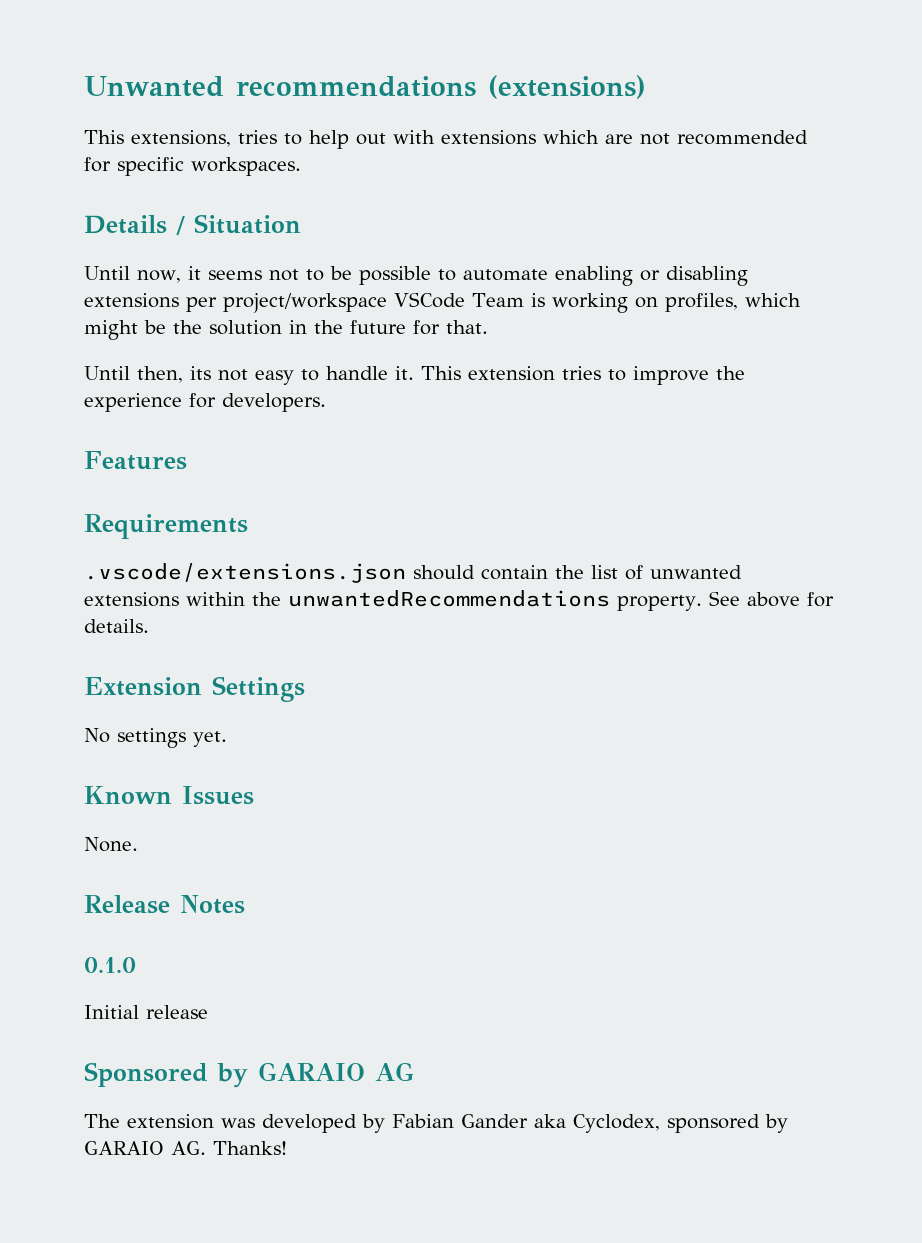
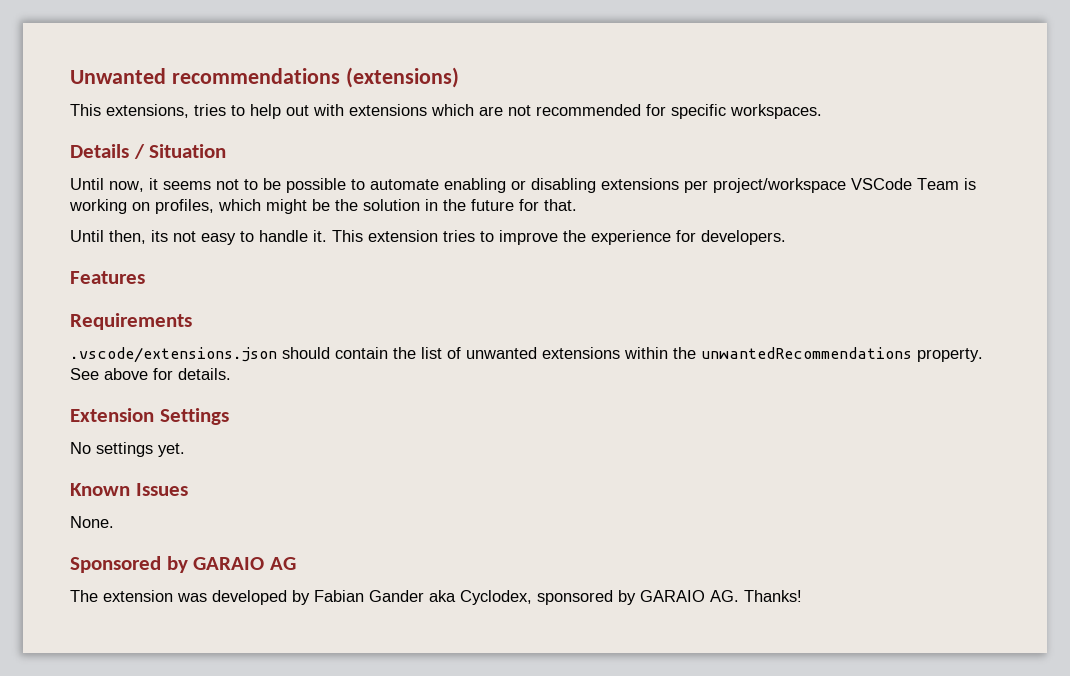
[84,895,245,914] [84,957,136,973] [84,1005,208,1019] // Release Notes // 0.1.0 // Initial release -> (114, 522) none

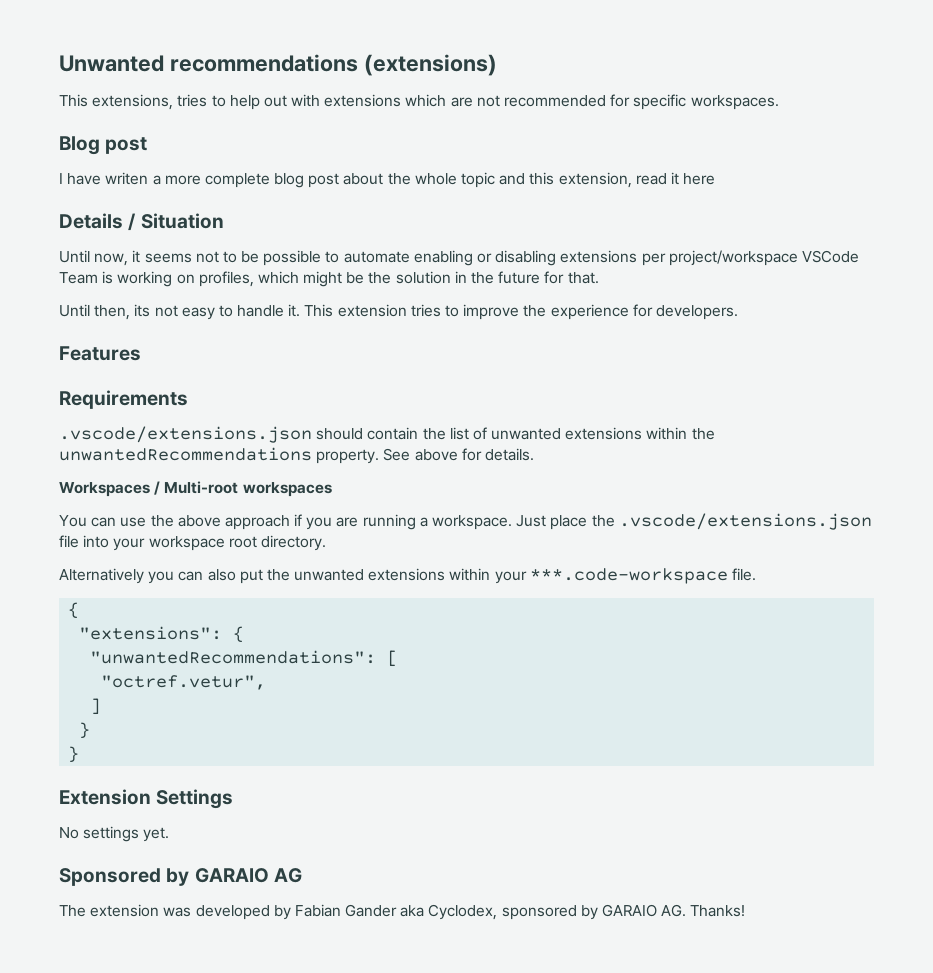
(822, 111) none -> [59,136,148,155] [59,172,716,188] // Blog post // I have writen a more complete blog post about the whole topic and this extension, read it here
(231, 374) none -> [59,481,332,497] [59,513,872,530] [59,535,326,551] [59,568,757,584] [68,602,80,619] [79,626,245,643] [90,650,399,667] [101,675,267,690] [90,698,102,715] [79,722,91,739] [68,746,80,763] // Workspaces / Multi-root workspaces // You can use the above approach if you are running a workspace. Just place the .vscode/extensions.json file into your workspace root directory. // Alternatively you can also put the unwanted extensions within your ***.code-workspace file. // { // "extensions": { // "unwantedRecommendations": [ // "octref.vetur", // ] // } // }
[70,483,188,496] [70,516,114,528] // Known Issues // None. -> (170, 834) none

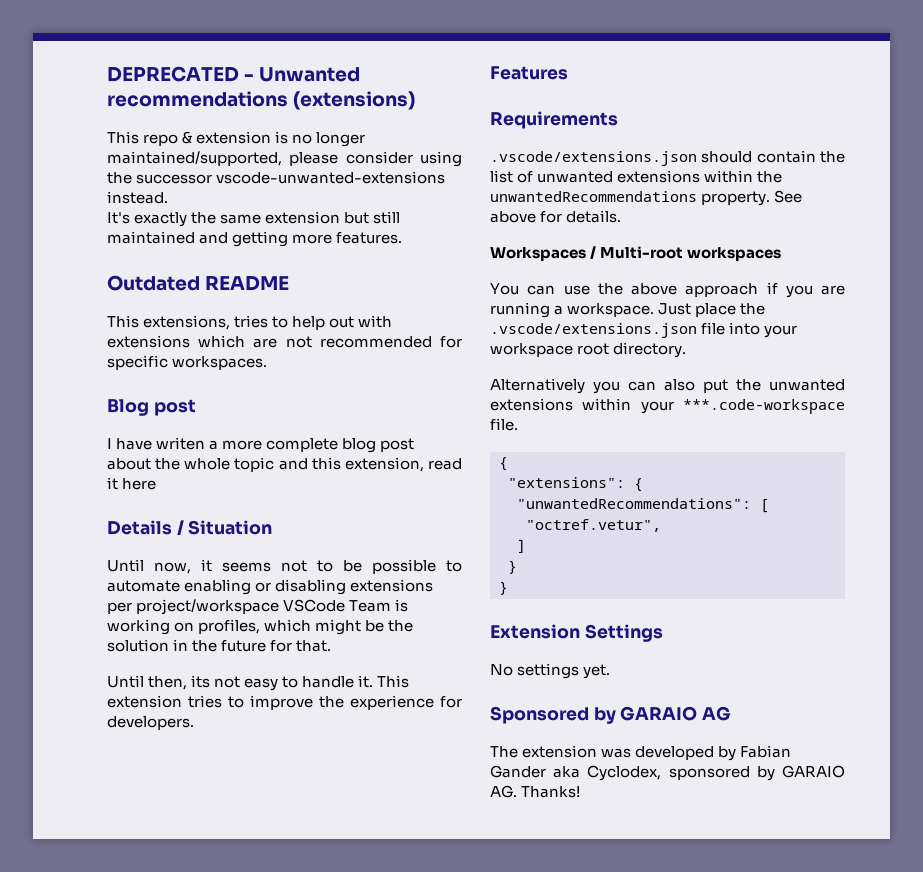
(59, 63) none -> [107,66,255,82] DEPRECATED -
(497, 65) none -> [107,131,366,147] [107,151,462,167] [107,171,446,184] [107,191,168,204] [107,211,401,227] [107,231,403,247] [107,275,290,291] // This repo & extension is no longer maintained/supported, please consider using the successor vscode-unwanted-extensions instead. // It's exactly the same extension but still maintained and getting more features. // Outdated README

